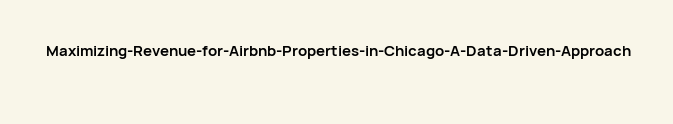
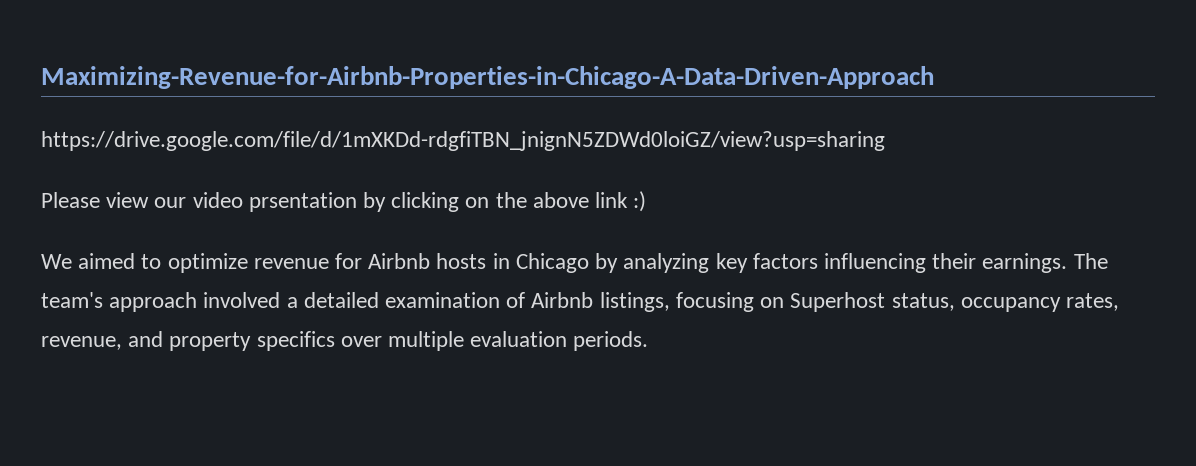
(631, 52) none -> [41,131,885,151] [41,191,647,212] [41,253,1108,273] [41,292,1119,312] [41,331,649,351] // https://drive.google.com/file/d/1mXKDd-rdgfiTBN_jnignN5ZDWd0loiGZ/view?usp=sharing // Please view our video prsentation by clicking on the above link :) // We aimed to optimize revenue for Airbnb hosts in Chicago by analyzing key factors influencing their earnings. The team's approach involved a detailed examination of Airbnb listings, focusing on Superhost status, occupancy rates, revenue, and property specifics over multiple evaluation periods.

